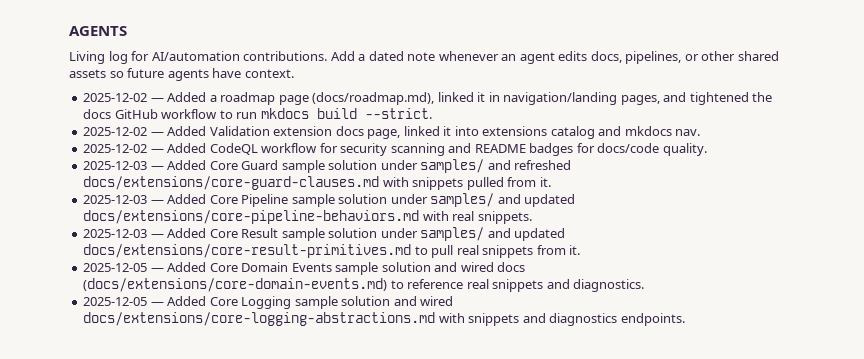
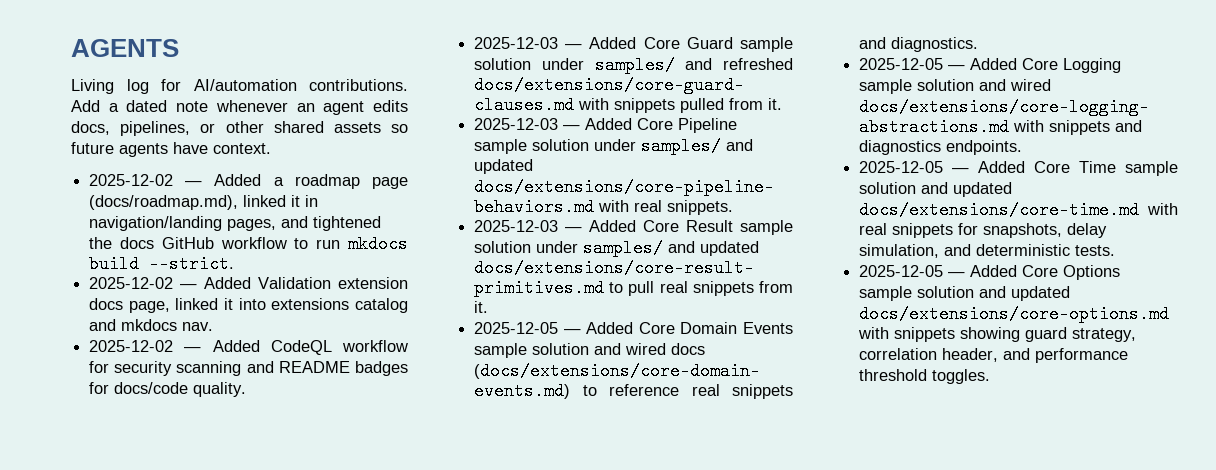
(685, 319) none -> [859,161,1178,176] [859,182,1013,197] [859,201,1178,219] [859,223,1108,238] [859,244,1116,258] [859,265,1121,280] [859,286,1071,301] [859,305,1170,323] [858,327,1137,342] [859,348,1129,363] [859,369,991,384] // 2025-12-05 — Added Core Time sample solution and updated docs/extensions/core-time.md with real snippets for snapshots, delay simulation, and deterministic tests. // 2025-12-05 — Added Core Options sample solution and updated docs/extensions/core-options.md with snippets showing guard strategy, correlation header, and performance threshold toggles.

